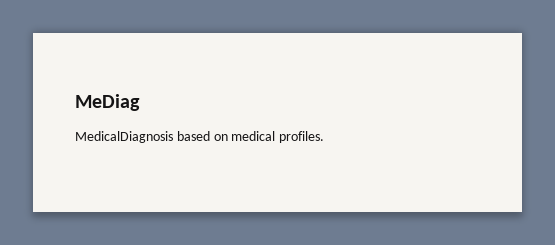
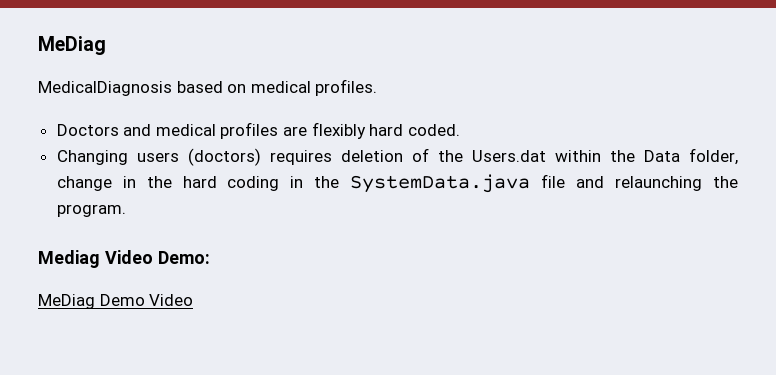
(325, 137) none -> [56,122,460,139] [56,148,738,166] [56,174,738,193] [56,204,126,217] [38,250,210,268] [38,294,194,309] // Doctors and medical profiles are flexibly hard coded. // Changing users (doctors) requires deletion of the Users.dat within the Data folder, change in the hard coding in the SystemData.java file and relaunching the program. // Mediag Video Demo: // MeDiag Demo Video

